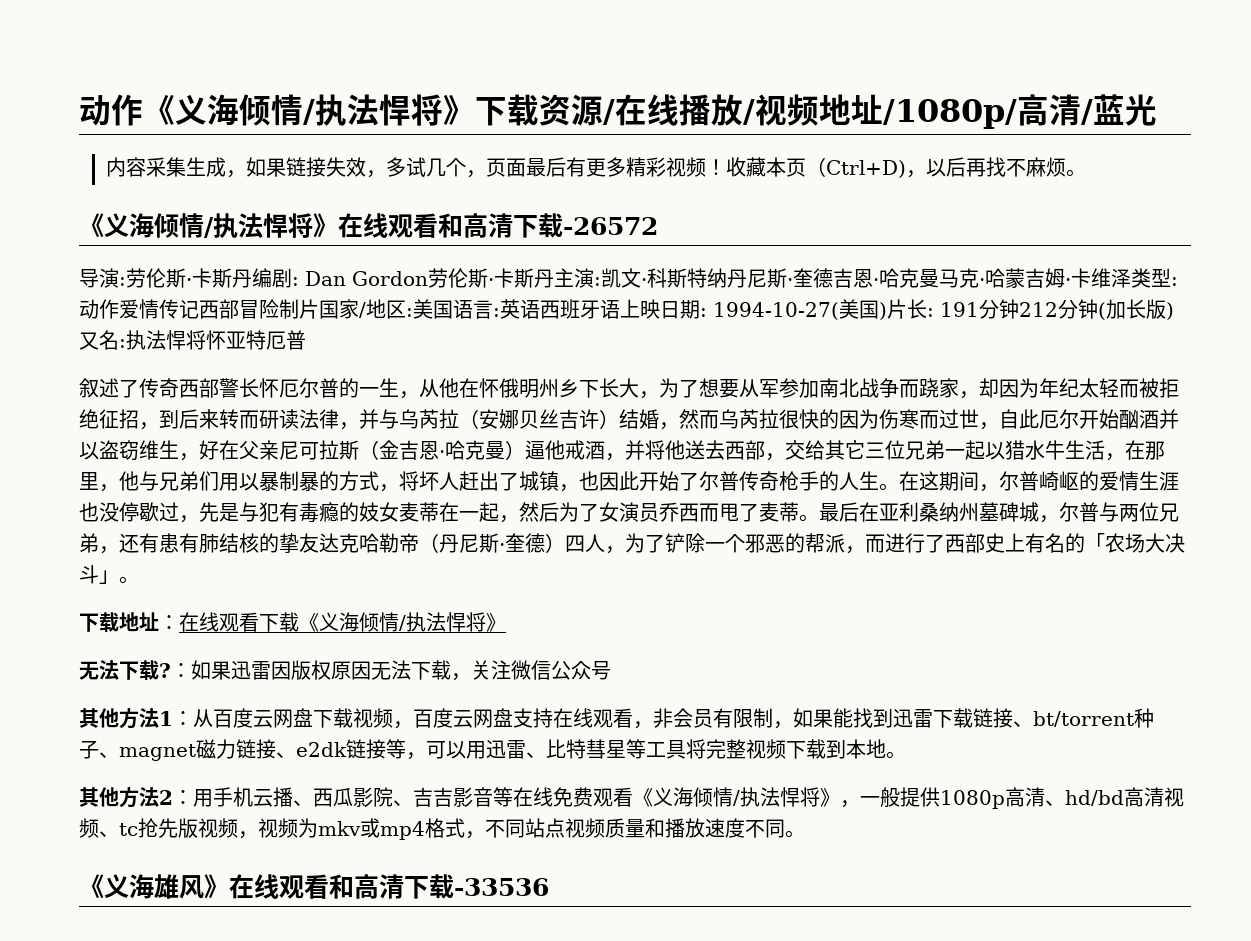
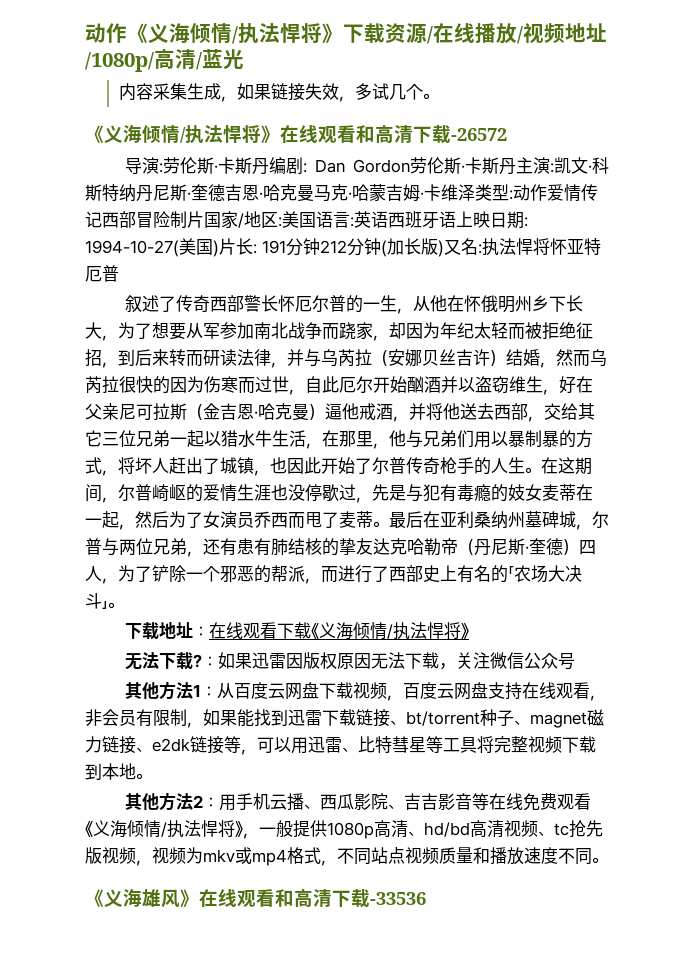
[465,157,1066,178] ，页面最后有更多精彩视频！收藏本页（Ctrl+D)，以后再找不麻烦 -> (423, 92) none

